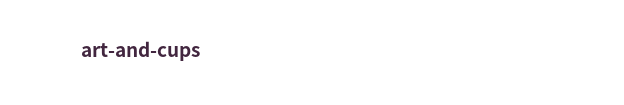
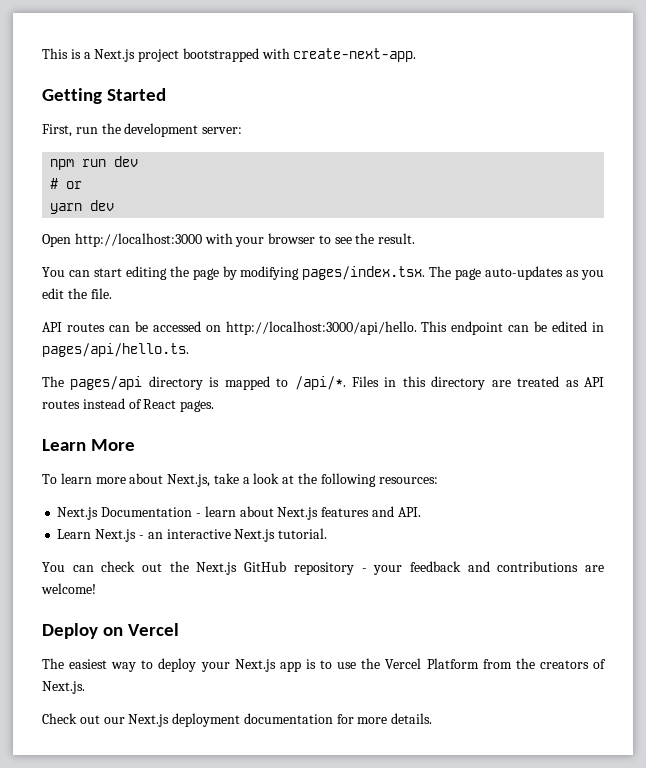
[81,41,200,61] art-and-cups -> [42,48,417,62] [42,88,166,104] [42,123,243,137] [50,156,139,170] [50,178,83,189] [50,200,115,214] [42,233,416,247] [42,266,604,280] [42,288,112,299] [42,321,605,335] [42,343,189,357] [42,376,604,390] [42,398,215,412] [42,439,135,451] [42,473,438,487] [57,506,421,520] [57,528,328,542] [42,561,604,575] [41,583,96,594] [42,623,179,639] [42,658,607,672] [42,681,85,694] [42,713,433,727] This is a Next.js project bootstrapped with create-next-app. // Getting Started // First, run the development server: // npm run dev // # or // yarn dev // Open http://localhost:3000 with your browser to see the result. // You can start editing the page by modifying pages/index.tsx. The page auto-updates as you edit the file. // API routes can be accessed on http://localhost:3000/api/hello. This endpoint can be edited in pages/api/hello.ts. // The pages/api directory is mapped to /api/*. Files in this directory are treated as API routes instead of React pages. // Learn More // To learn more about Next.js, take a look at the following resources: // Next.js Documentation - learn about Next.js features and API. // Learn Next.js - an interactive Next.js tutorial. // You can check out the Next.js GitHub repository - your feedback and contributions are welcome! // Deploy on Vercel // The easiest way to deploy your Next.js app is to use the Vercel Platform from the creators of Next.js. // Check out our Next.js deployment documentation for more details.

